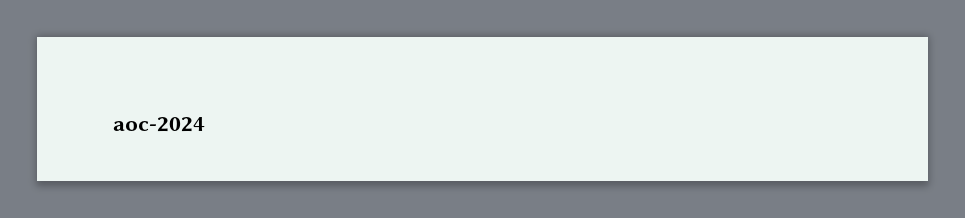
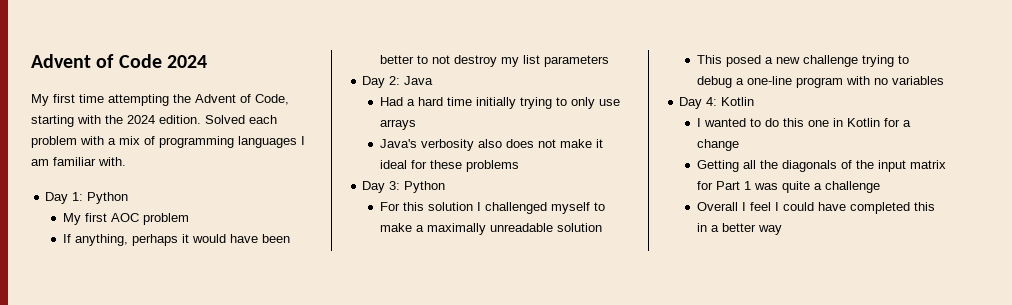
[113,117,205,132] aoc-2024 -> [31,54,207,68] [31,94,289,106] [31,115,277,127] [31,136,305,148] [31,157,126,166] [45,192,129,204] [63,213,190,225] [63,234,291,246] [380,55,610,67] [362,76,434,88] [380,97,621,109] [380,119,417,130] [380,139,604,151] [380,160,520,172] [362,181,446,193] [380,202,606,214] [380,223,603,235] [697,55,910,67] [697,76,945,88] [679,97,755,109] [697,118,912,127] [697,139,740,151] [697,160,947,172] [697,181,881,193] [697,202,936,214] [697,223,783,235] Advent of Code 2024 // My first time attempting the Advent of Code, starting with the 2024 edition. Solved each problem with a mix of programming languages I am familiar with. // Day 1: Python // My first AOC problem // If anything, perhaps it would have been better to not destroy my list parameters // Day 2: Java // Had a hard time initially trying to only use arrays // Java's verbosity also does not make it ideal for these problems // Day 3: Python // For this solution I challenged myself to make a maximally unreadable solution // This posed a new challenge trying to debug a one-line program with no variables // Day 4: Kotlin // I wanted to do this one in Kotlin for a change // Getting all the diagonals of the input matrix for Part 1 was quite a challenge // Overall I feel I could have completed this in a better way

